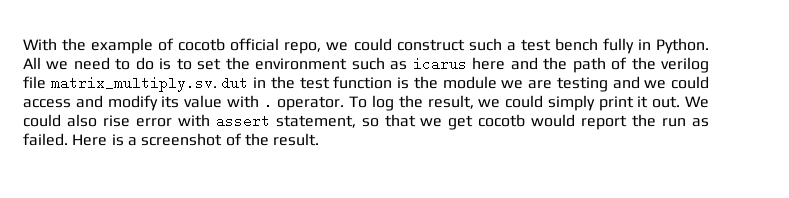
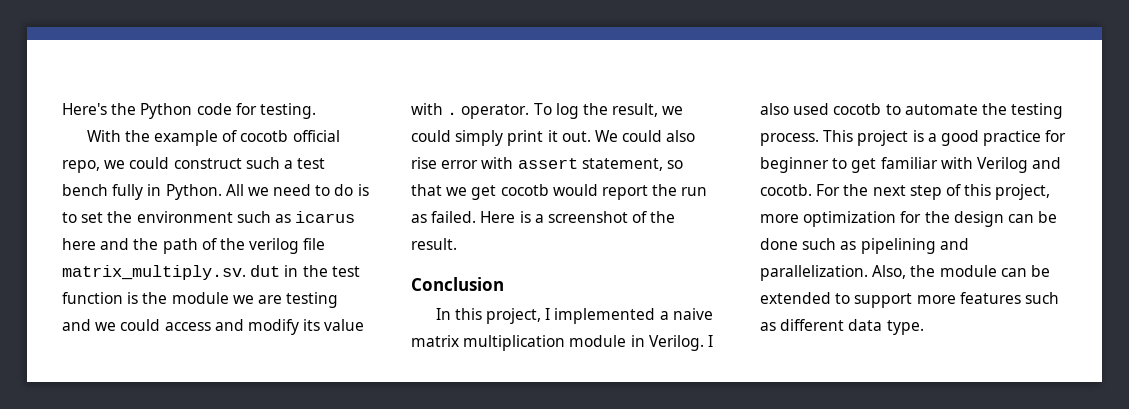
(23, 44) none -> [62,103,316,119] Here's the Python code for testing. //
(320, 139) none -> [411,277,504,291] [435,308,713,324] [411,335,713,351] [760,103,1064,119] [760,130,1067,146] [760,157,1062,173] [760,184,1051,200] [760,211,1058,227] [760,238,969,254] [760,265,1050,281] [760,292,1059,308] [760,319,924,335] // Conclusion // In this project, I implemented a naive matrix multiplication module in Verilog. I also used cocotb to automate the testing process. This project is a good practice for beginner to get familiar with Verilog and cocotb. For the next step of this project, more optimization for the design can be done such as pipelining and parallelization. Also, the module can be extended to support more features such as different data type.

